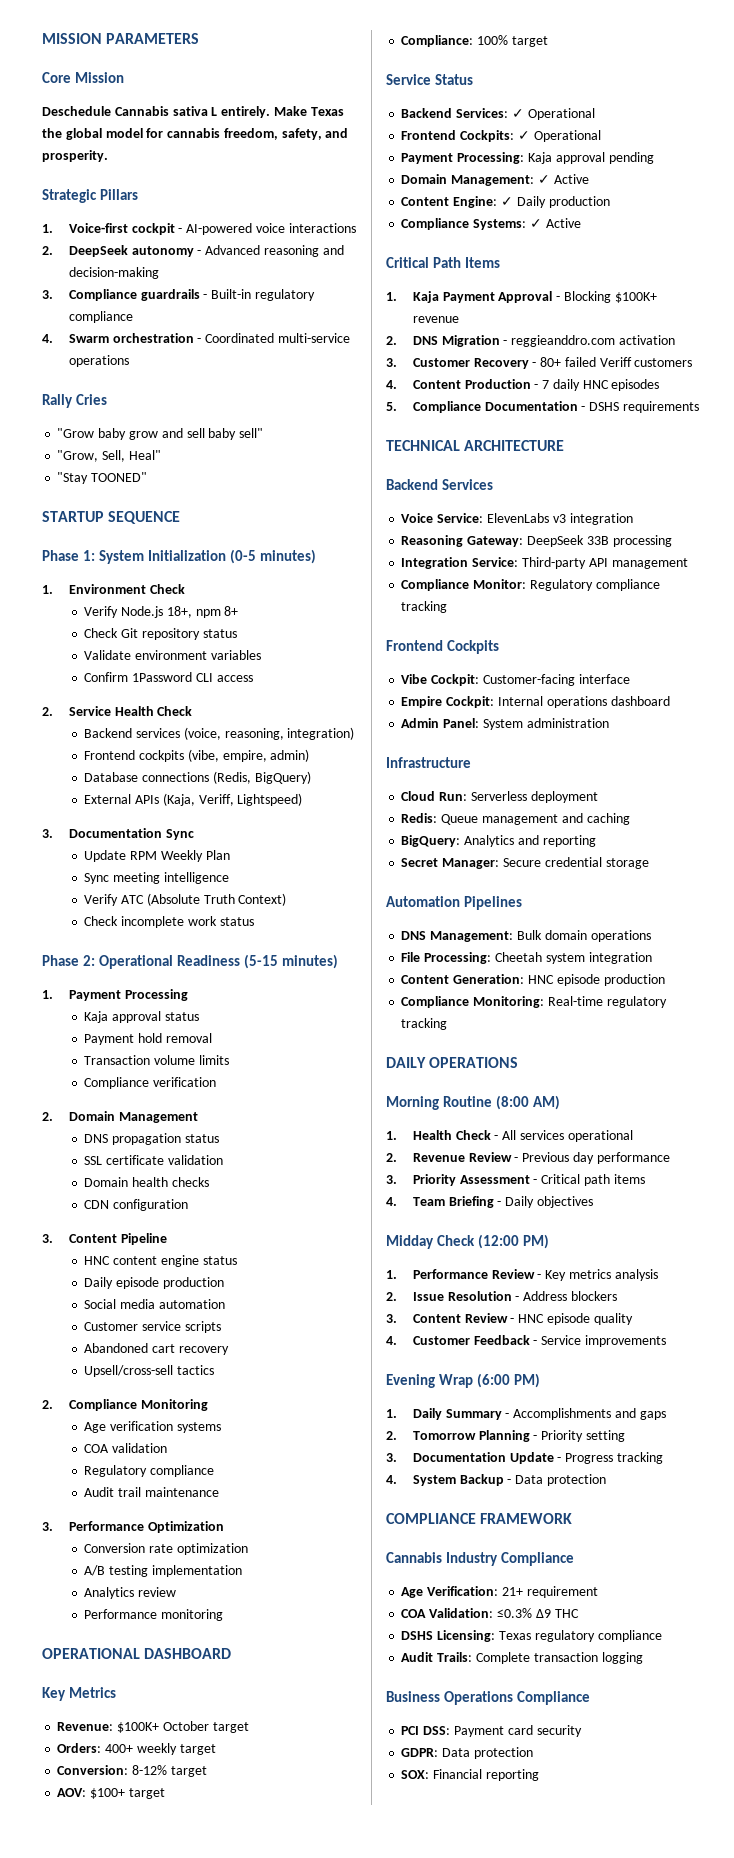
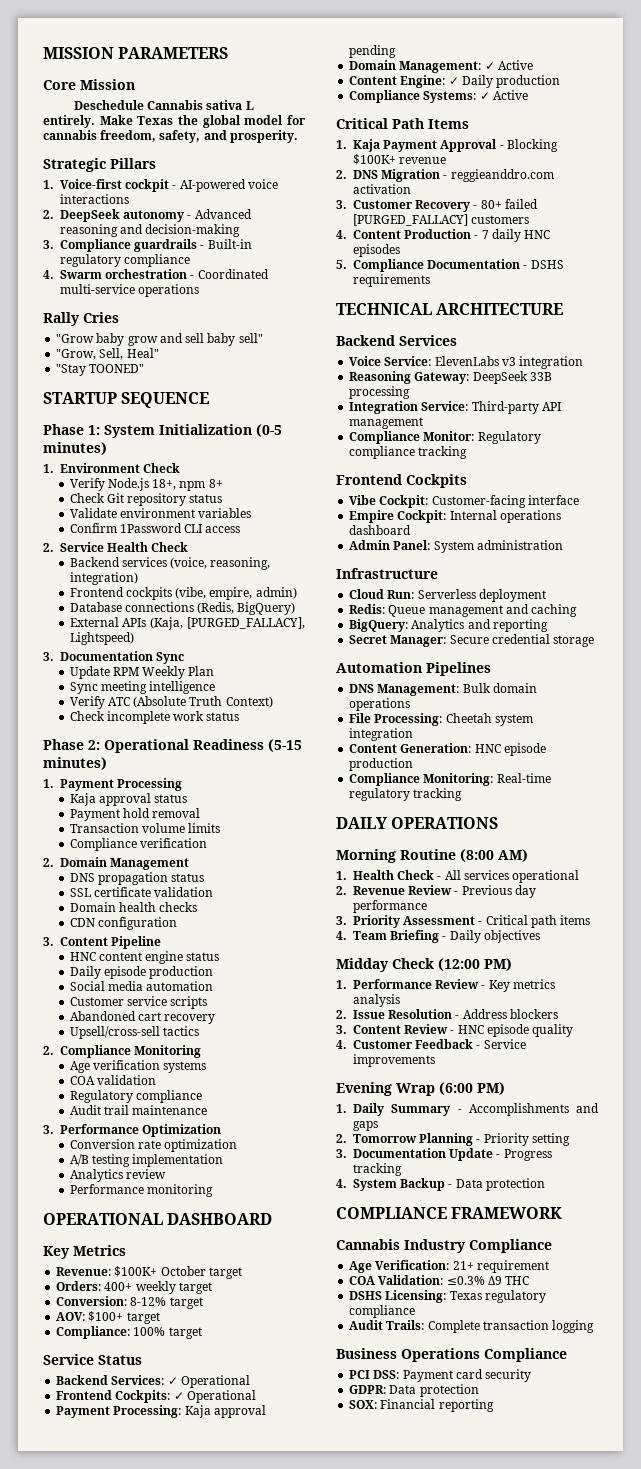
[198,794,234,806] Veriff, -> [187,617,305,629] [PURGED_FALLACY],
[599,357,632,367] Veriff -> [353,214,468,226] [PURGED_FALLACY]

